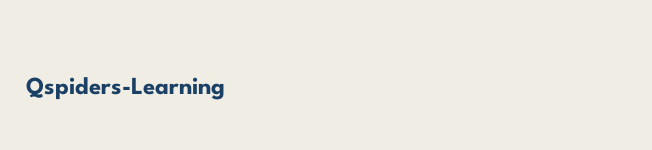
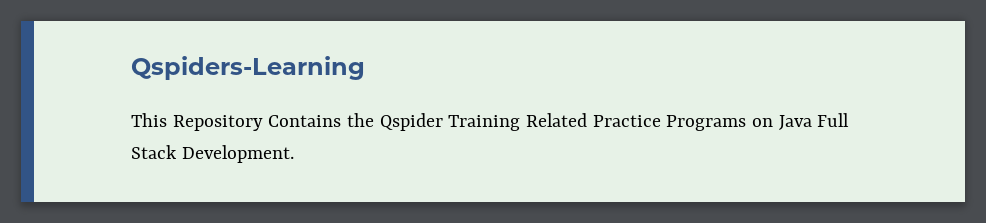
(225, 88) none -> [131,113,850,131] [131,145,294,163] // This Repository Contains the Qspider Training Related Practice Programs on Java Full Stack Development.

